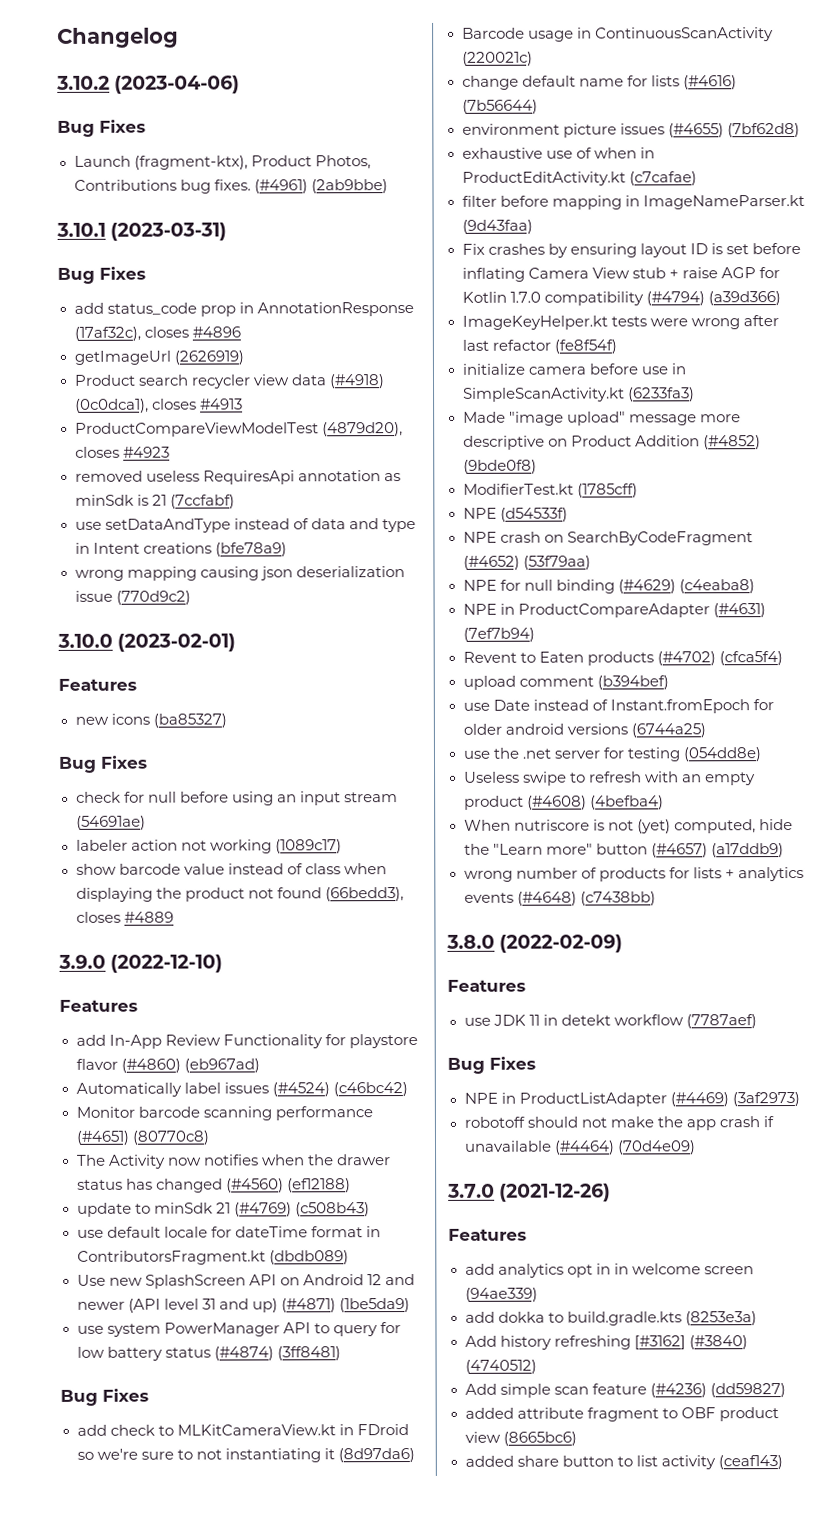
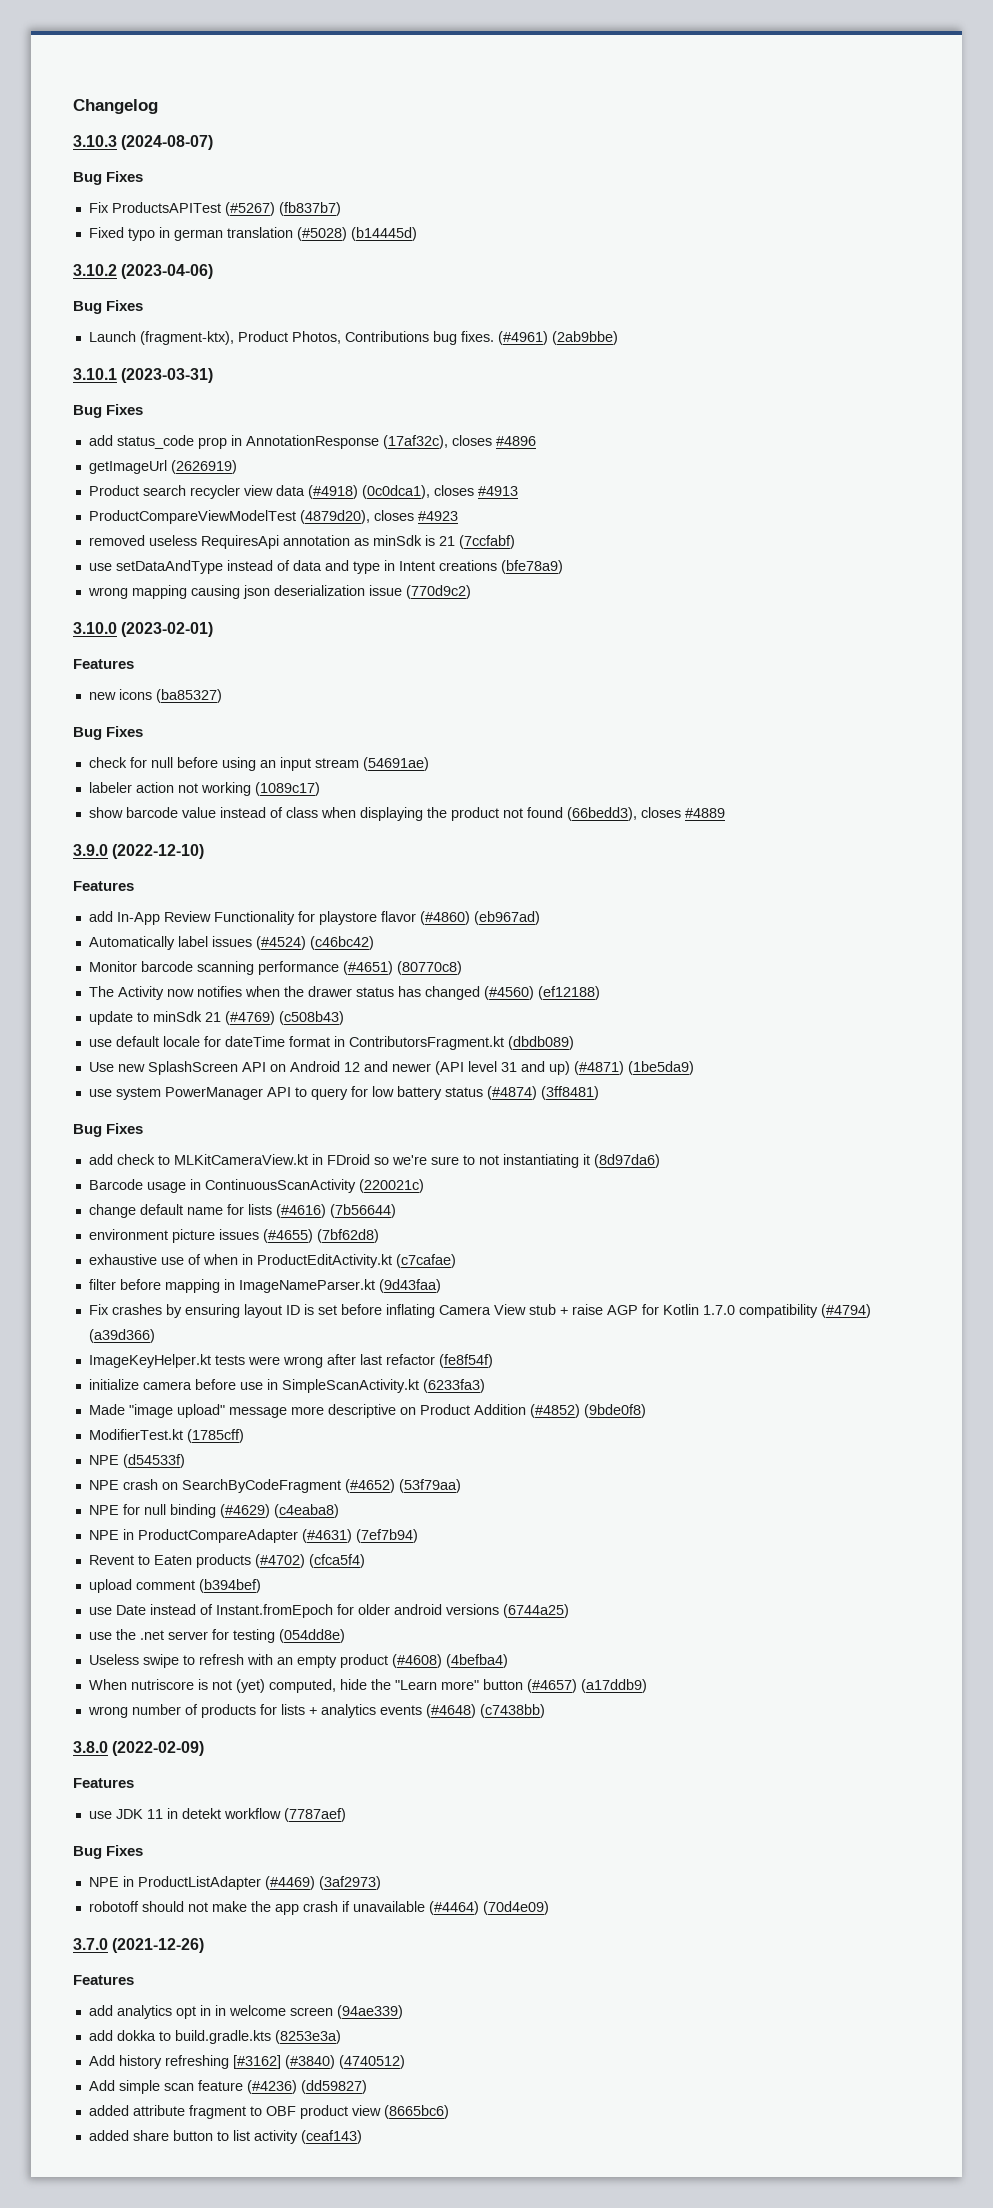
(179, 37) none -> [73,135,214,150] [73,171,144,185] [88,202,341,216] [88,227,417,241] // 3.10.3 (2024-08-07) // Bug Fixes // Fix ProductsAPITest (#5267) (fb837b7) // Fixed typo in german translation (#5028) (b14445d)

